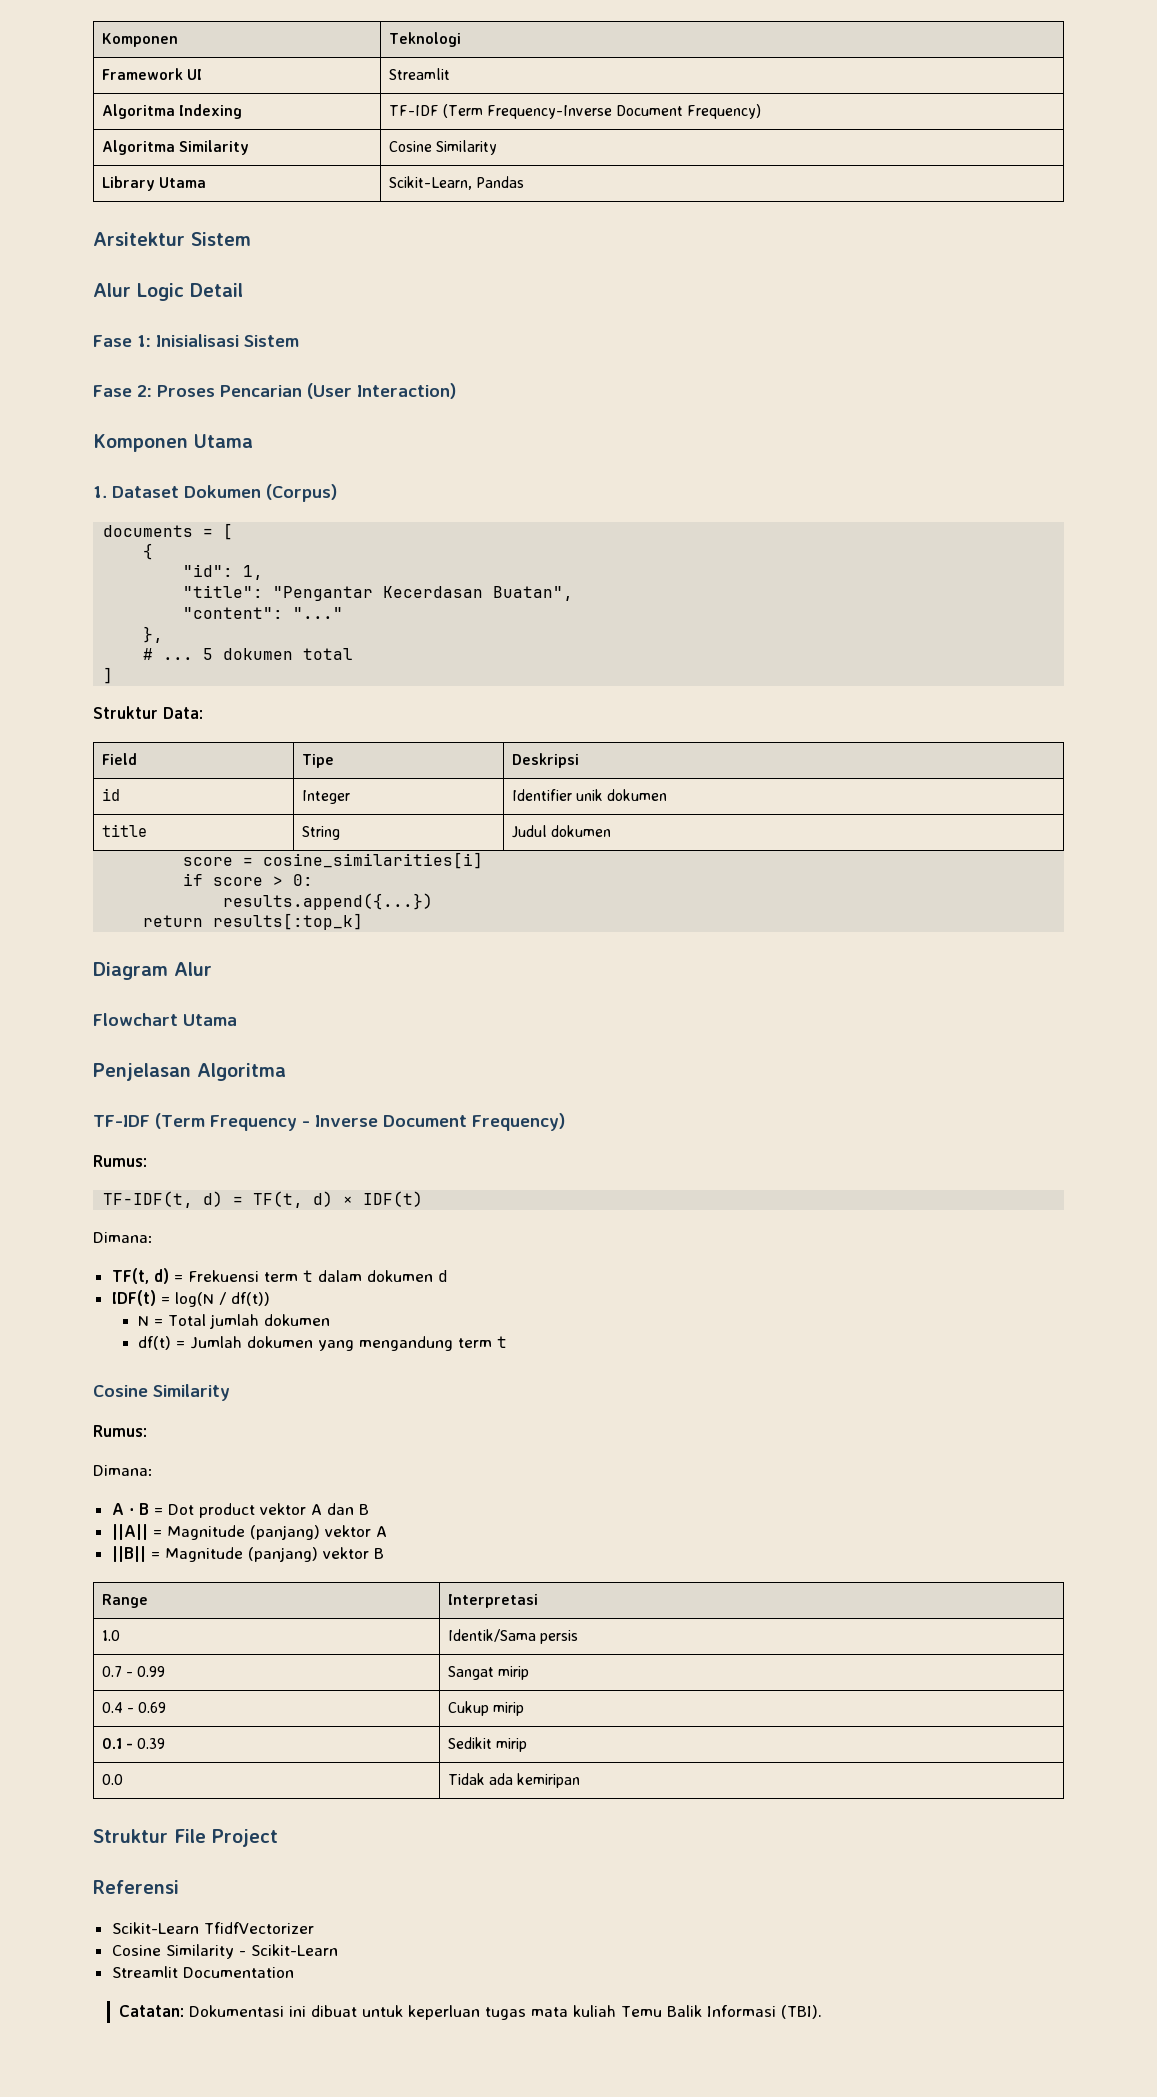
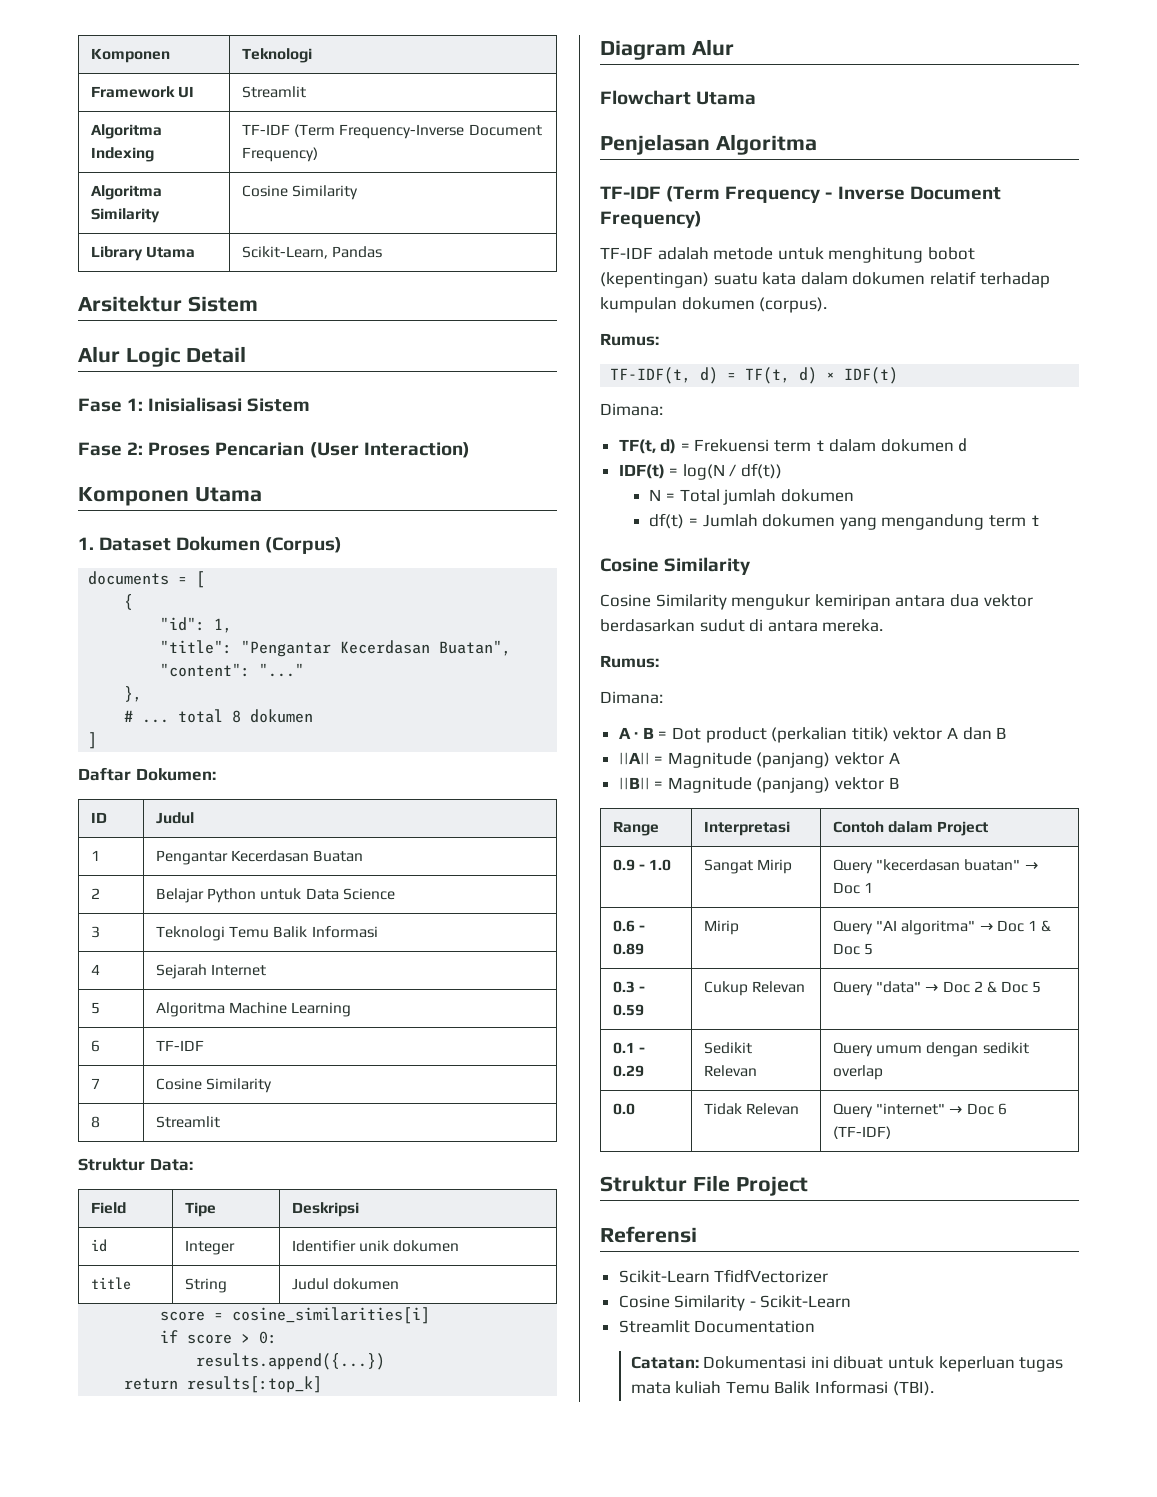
[203,648,354,660] 5 dokumen total -> [178,709,314,723] total 8 dokumen
(114, 675) none -> [78,767,216,781] [91,812,108,823] [156,812,195,824] [91,850,101,861] [156,850,364,865] [91,888,101,899] [156,888,395,903] [91,926,101,938] [156,926,378,941] [91,964,101,975] [156,964,267,979] [91,1002,101,1014] [156,1002,352,1017] [91,1040,101,1052] [156,1040,205,1051] [91,1078,101,1089] [156,1078,273,1093] [91,1116,101,1128] [156,1116,221,1128] // Daftar Dokumen: // ID | Judul // 1 | Pengantar Kecerdasan Buatan // 2 | Belajar Python untuk Data Science // 3 | Teknologi Temu Balik Informasi // 4 | Sejarah Internet // 5 | Algoritma Machine Learning // 6 | TF-IDF // 7 | Cosine Similarity // 8 | Streamlit
(565, 1122) none -> [600,247,975,263] [600,271,1050,288] [600,297,828,313] // TF-IDF adalah metode untuk menghitung bobot (kepentingan) suatu kata dalam dokumen relatif terhadap kumpulan dokumen (corpus).
(230, 1392) none -> [600,594,1033,610] [600,619,884,632] // Cosine Similarity mengukur kemiripan antara dua vektor berdasarkan sudut di antara mereka.
(255, 1510) none -> [771,727,889,743] (perkalian titik)
[101,1630,120,1641] [447,1629,578,1644] [101,1666,165,1677] [447,1666,529,1680] [101,1702,166,1713] [447,1701,524,1716] // 1.0 | Identik/Sama persis // 0.7 - 0.99 | Sangat mirip // 0.4 - 0.69 | Cukup mirip -> [833,821,989,836] [613,859,672,871] [704,859,793,874] [833,859,1038,874] [833,882,874,894] [613,920,646,932] [613,943,645,955] [704,920,740,935] [833,920,1052,935] [833,943,874,955] [613,981,646,993] [613,1004,645,1016] [704,981,806,996] [833,981,1042,996] | Contoh dalam Project // 0.9 - 1.0 | Sangat Mirip | Query "kecerdasan buatan" → Doc 1 // 0.6 - 0.89 | Mirip | Query "AI algoritma" → Doc 1 & Doc 5 // 0.3 - 0.59 | Cukup Relevan | Query "data" → Doc 2 & Doc 5
[136,1738,165,1749] 0.39 -> [613,1065,645,1077] 0.29
[495,1738,527,1752] [101,1774,123,1785] [447,1773,580,1788] mirip // 0.0 | Tidak ada kemiripan -> [704,1065,758,1077] [833,1042,1029,1057] [833,1065,884,1080] [613,1103,636,1115] [704,1103,800,1115] [833,1103,1007,1118] [833,1126,892,1139] Relevan | Query umum dengan sedikit overlap // 0.0 | Tidak Relevan | Query "internet" → Doc 6 (TF-IDF)

